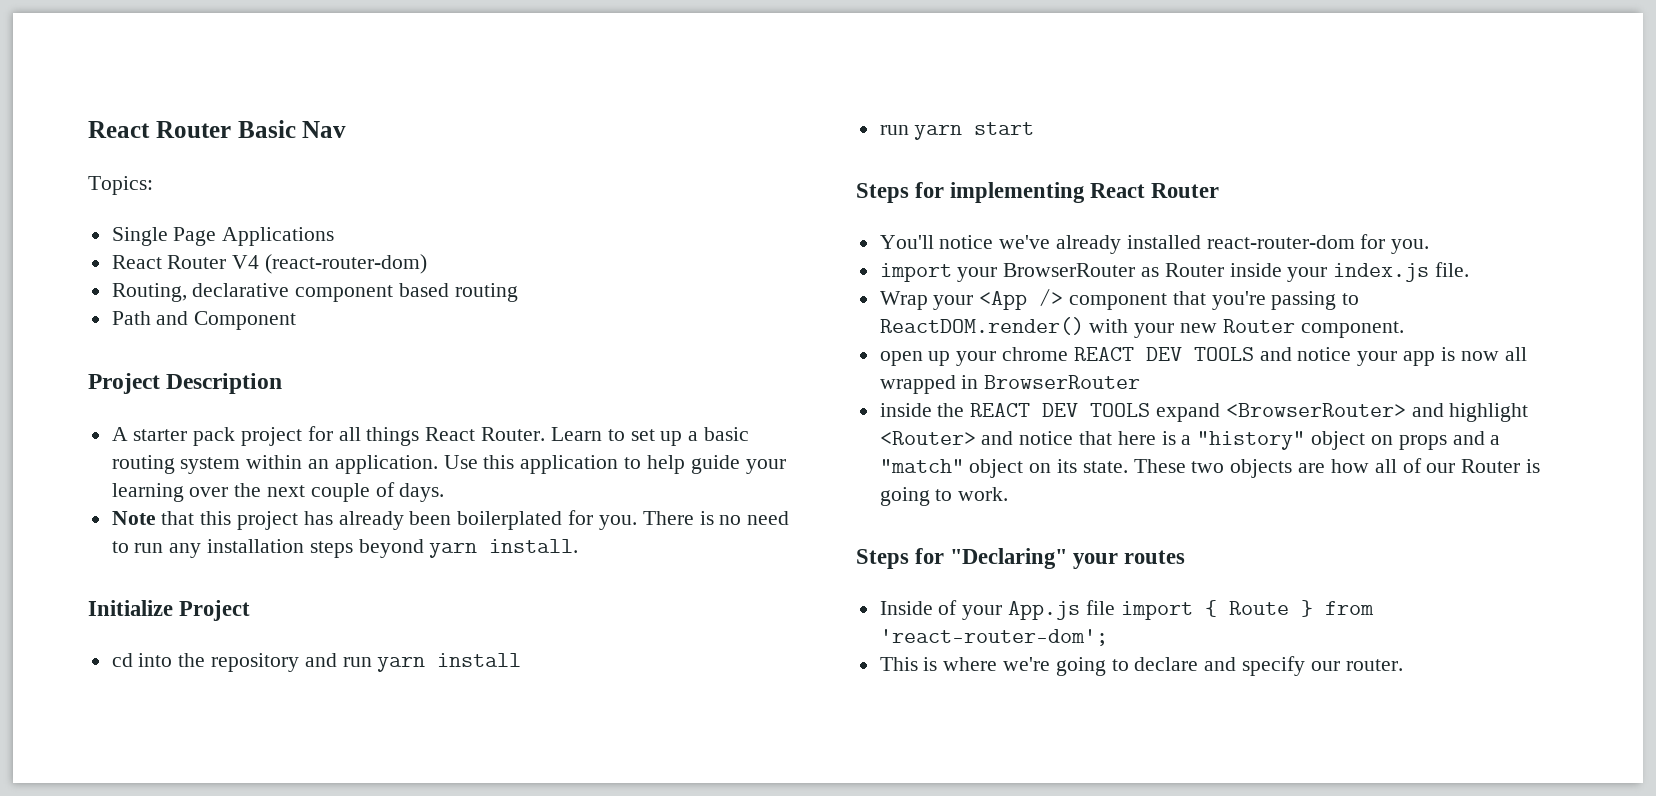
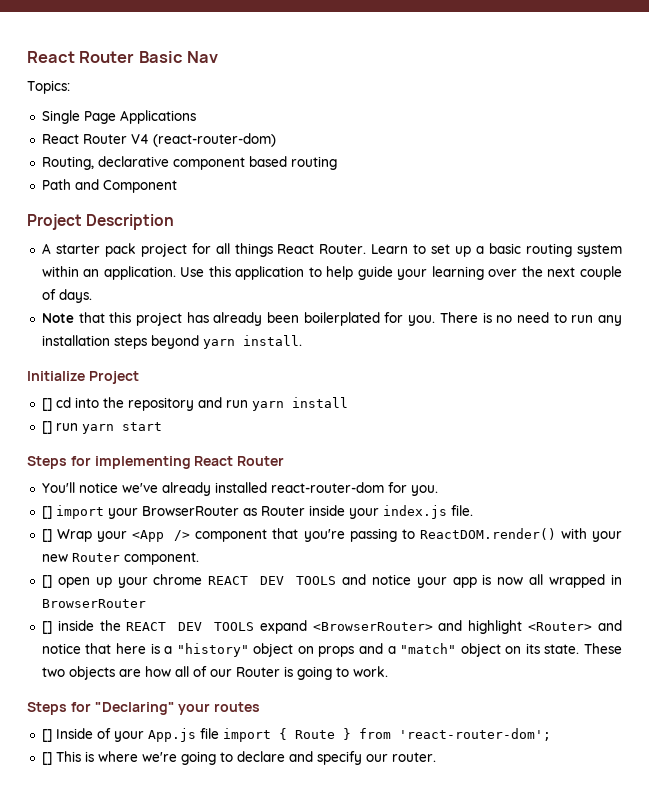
(251, 610) none -> [41,398,52,411] []
(522, 660) none -> [41,421,52,434] []
(1430, 246) none -> [41,506,52,519] []
(1470, 269) none -> [41,529,52,542] []
(1404, 329) none -> [41,575,52,588] []
(1141, 382) none -> [41,621,52,634] []
(1186, 557) none -> [41,729,52,742] []
(1108, 637) none -> [41,752,52,765] []

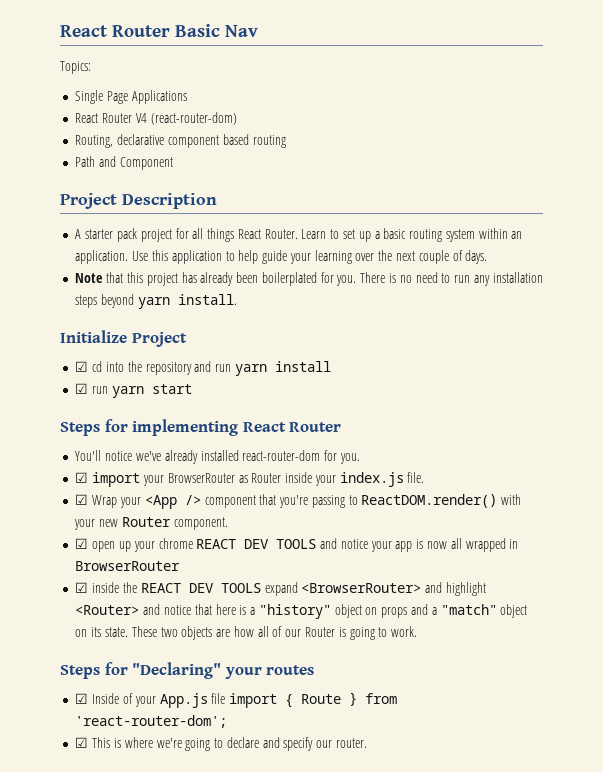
[41,398,52,411] [] -> [75,361,89,372] ☑
[41,421,52,434] [] -> [75,383,89,394] ☑
[41,506,52,519] [] -> [75,472,89,483] ☑
[41,529,52,542] [] -> [75,494,89,505] ☑
[41,575,52,588] [] -> [75,538,89,549] ☑
[41,621,52,634] [] -> [75,582,89,593] ☑
[41,729,52,742] [] -> [75,693,89,704] ☑
[41,752,52,765] [] -> [75,737,89,748] ☑

